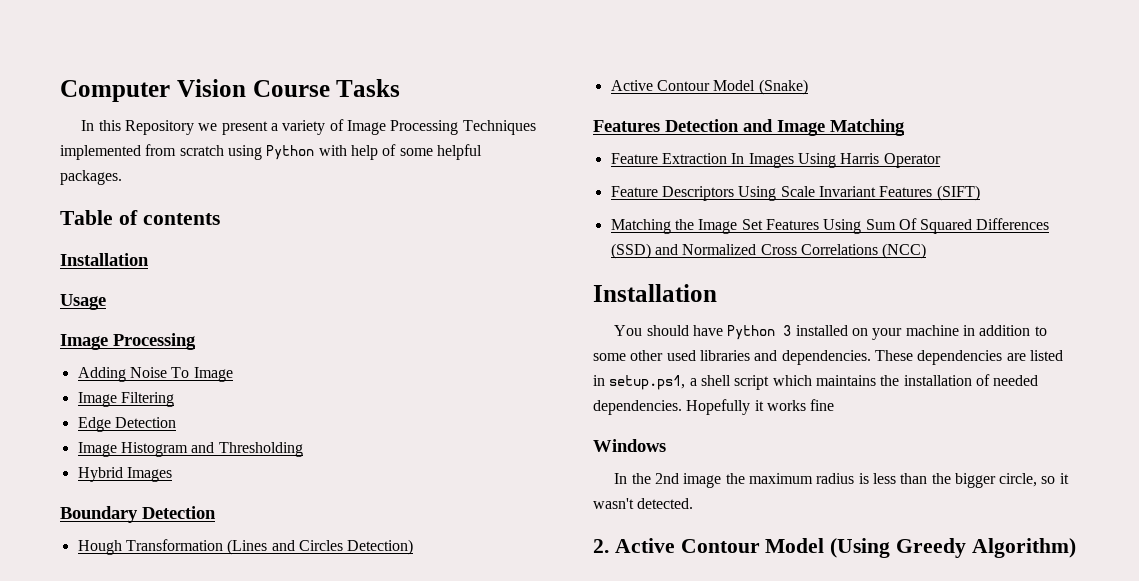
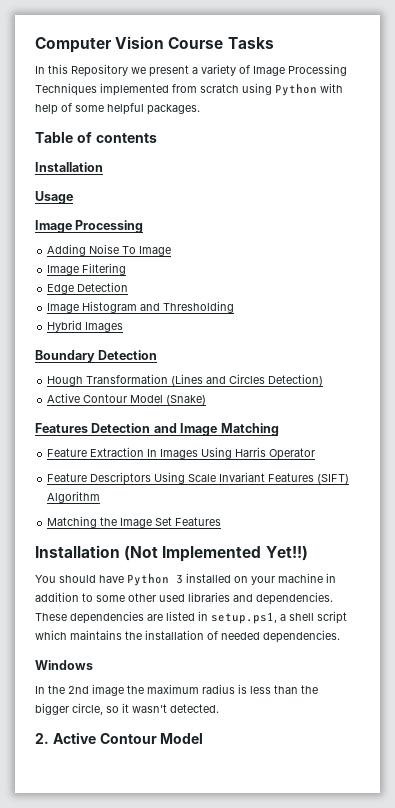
(980, 193) none -> [47,491,101,503] Algorithm
[823,218,1050,234] [610,243,927,259] [593,284,717,302] Using Sum Of Squared Differences (SSD) and Normalized Cross Correlations (NCC) // Installation -> [35,545,308,562] // Installation (Not Implemented Yet!!)
[686,399,835,415] Hopefully it works fine -> (340, 636) none
[830,538,1076,558] (Using Greedy Algorithm) -> (204, 738) none

